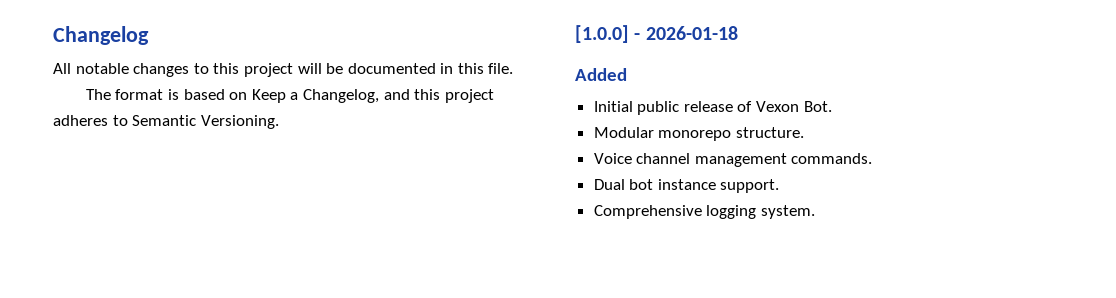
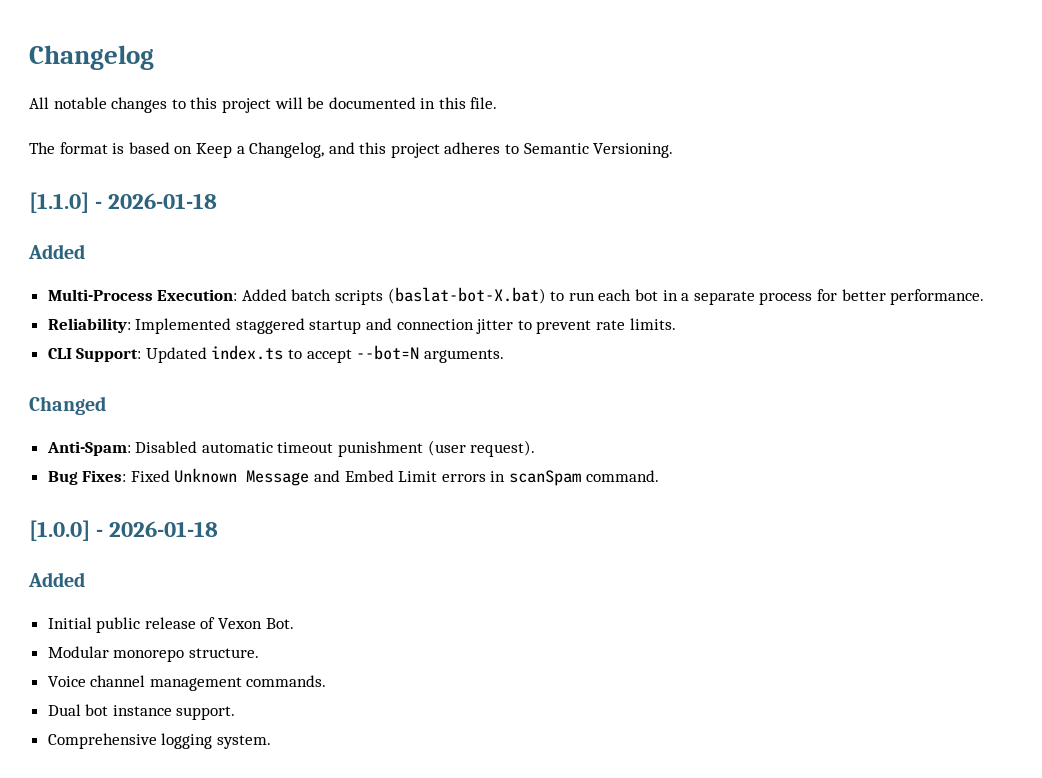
(279, 122) none -> [29,192,218,213] [28,244,85,259] [47,287,985,305] [47,318,676,334] [47,345,504,363] [29,396,106,415] [46,440,536,457] [47,468,659,486] // [1.1.0] - 2026-01-18 // Added // Multi-Process Execution: Added batch scripts (baslat-bot-X.bat) to run each bot in a separate process for better performance. // Reliability: Implemented staggered startup and connection jitter to prevent rate limits. // CLI Support: Updated index.ts to accept --bot=N arguments. // Changed // Anti-Spam: Disabled automatic timeout punishment (user request). // Bug Fixes: Fixed Unknown Message and Embed Limit errors in scanSpam command.

